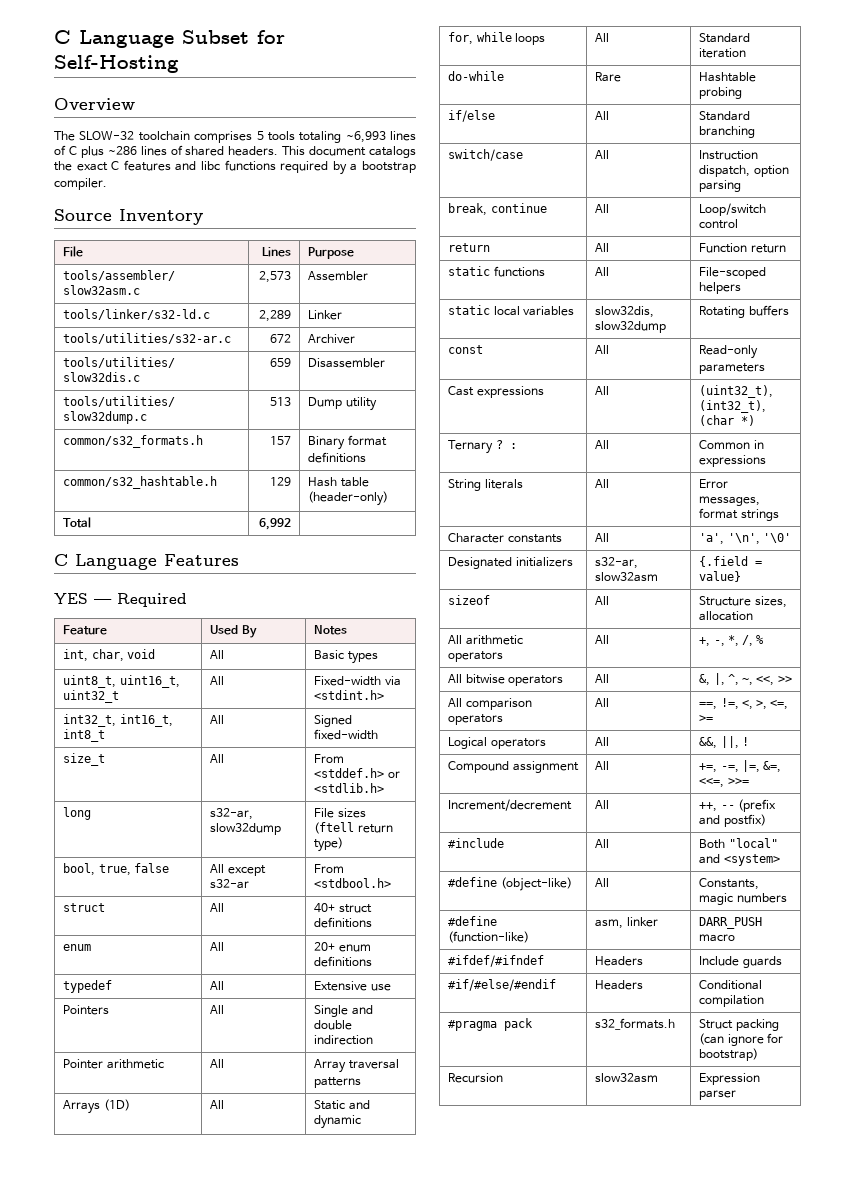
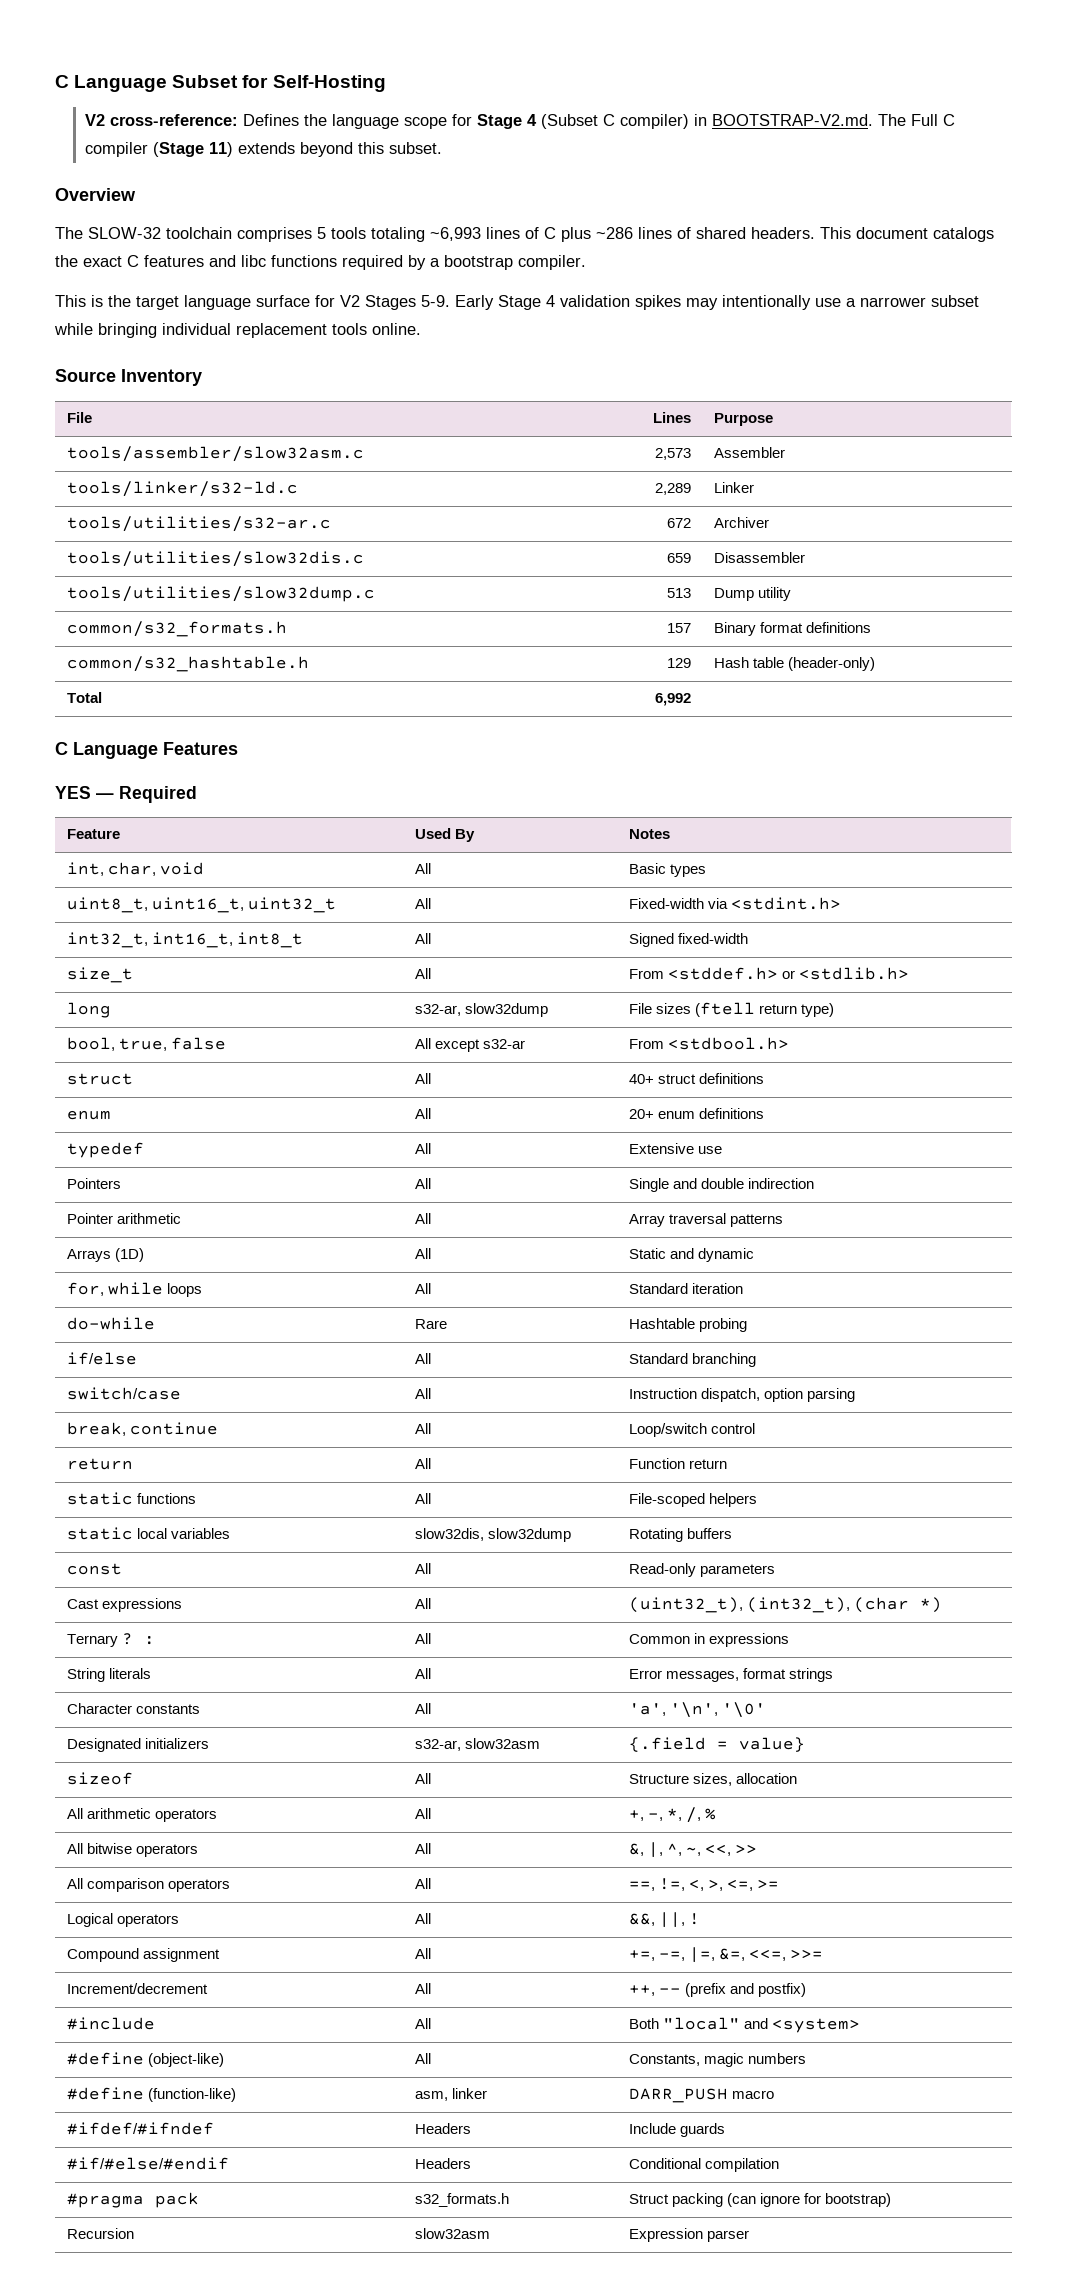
(179, 64) none -> [84,114,955,129] [84,142,442,157] // V2 cross-reference: Defines the language scope for Stage 4 (Subset C compiler) in BOOTSTRAP-V2.md. The Full C compiler (Stage 11) extends beyond this subset.
(107, 184) none -> [55,295,979,310] [54,323,421,338] // This is the target language surface for V2 Stages 5-9. Early Stage 4 validation spikes may intentionally use a narrower subset while bringing individual replacement tools online.

